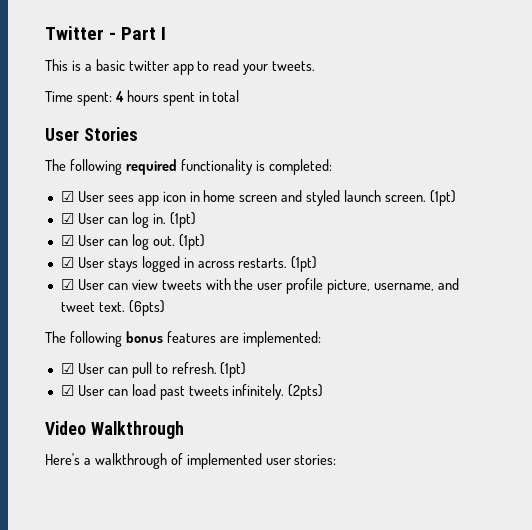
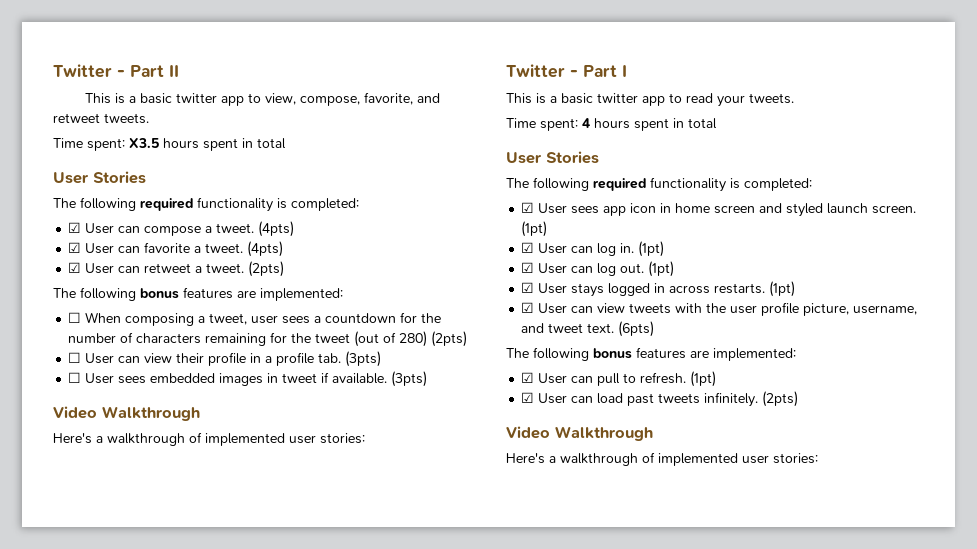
[45,26,157,40] Twitter - Part -> [53,64,179,78] [85,92,441,106] [53,113,149,124] [53,138,286,151] [53,171,146,184] [53,197,359,212] [68,221,295,237] [68,241,284,257] [68,261,285,277] [53,287,343,301] [68,312,442,326] [68,331,468,347] [68,351,382,367] [68,371,428,387] [53,406,200,421] [53,432,365,446] [506,64,617,78] Twitter - Part II // This is a basic twitter app to view, compose, favorite, and retweet tweets. // Time spent: X3.5 hours spent in total // User Stories // The following required functionality is completed: // ☑ User can compose a tweet. (4pts) // ☑ User can favorite a tweet. (4pts) // ☑ User can retweet a tweet. (2pts) // The following bonus features are implemented: // ☐ When composing a tweet, user sees a countdown for the number of characters remaining for the tweet (out of 280) (2pts) // ☐ User can view their profile in a profile tab. (3pts) // ☐ User sees embedded images in tweet if available. (3pts) // Video Walkthrough // Here's a walkthrough of implemented user stories: // Twitter - Part

